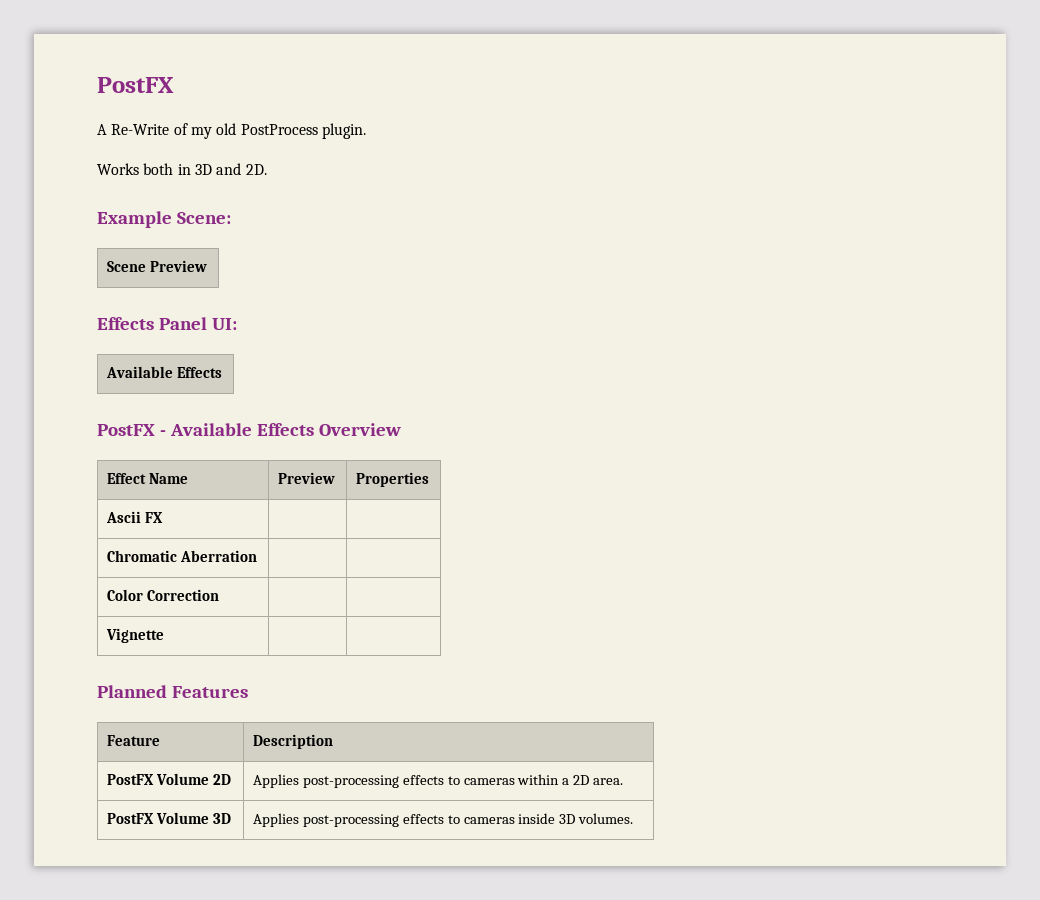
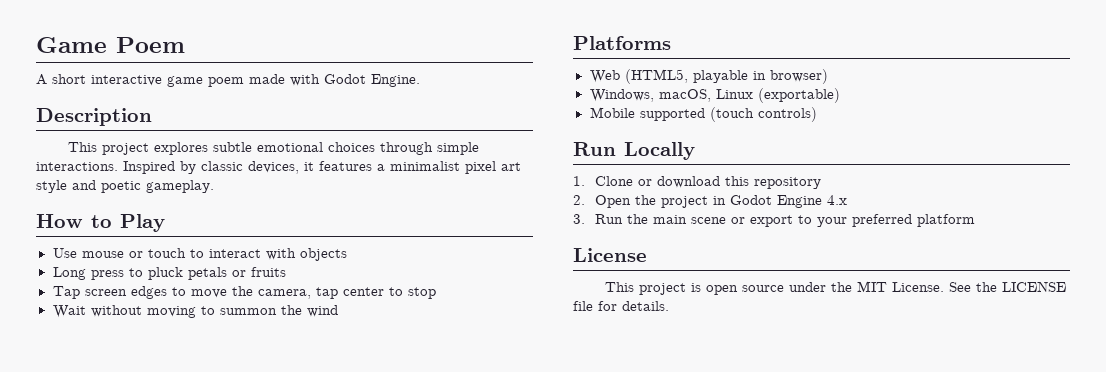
[97,77,174,93] PostFX -> [36,37,185,53] Game Poem
[111,123,366,139] [97,163,267,175] [97,211,231,228] [106,260,207,272] [97,317,237,330] [105,366,222,378] [97,423,401,436] [106,473,188,484] [277,472,335,484] [355,472,429,487] [105,511,163,523] [106,550,257,562] [106,589,219,601] [105,628,164,643] [97,685,248,698] [106,735,160,746] [252,734,333,749] [106,773,231,785] [252,774,624,788] [106,812,231,824] [252,813,634,827] Re-Write of my old PostProcess plugin. // Works both in 3D and 2D. // Example Scene: // Scene Preview // Effects Panel UI: // Available Effects // PostFX - Available Effects Overview // Effect Name | Preview | Properties // Ascii FX | | // Chromatic Aberration | | // Color Correction | | // Vignette | | // Planned Features // Feature | Description // PostFX Volume 2D | Applies post-processing effects to cameras within a 2D area. // PostFX Volume 3D | Applies post-processing effects to cameras inside 3D volumes. -> [52,74,420,87] [36,108,152,126] [68,142,480,155] [36,161,521,174] [36,180,214,193] [36,214,165,232] [52,248,347,261] [52,267,286,280] [52,286,436,299] [52,305,338,318] [573,36,671,50] [589,69,828,84] [589,88,840,103] [589,107,817,122] [573,142,695,160] [573,176,821,189] [573,195,847,208] [573,214,975,227] [573,248,647,262] [605,281,1067,295] [573,301,669,311] short interactive game poem made with Godot Engine. // Description // This project explores subtle emotional choices through simple interactions. Inspired by classic devices, it features a minimalist pixel art style and poetic gameplay. // How to Play // Use mouse or touch to interact with objects // Long press to pluck petals or fruits // Tap screen edges to move the camera, tap center to stop // Wait without moving to summon the wind // Platforms // Web (HTML5, playable in browser) // Windows, macOS, Linux (exportable) // Mobile supported (touch controls) // Run Locally // 1. Clone or download this repository // 2. Open the project in Godot Engine 4.x // 3. Run the main scene or export to your preferred platform // License // This project is open source under the MIT License. See the LICENSE file for details.

